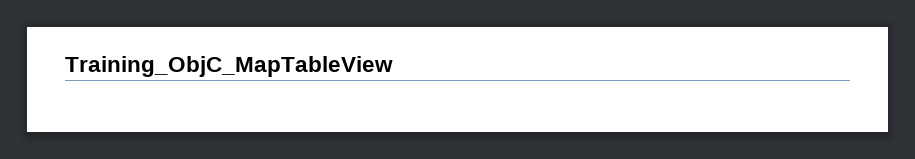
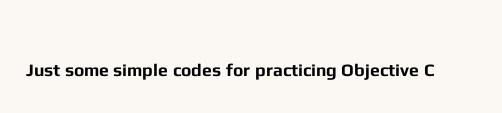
[65,56,393,77] Training_ObjC_MapTableView -> [26,63,435,80] Just some simple codes for practicing Objective C

